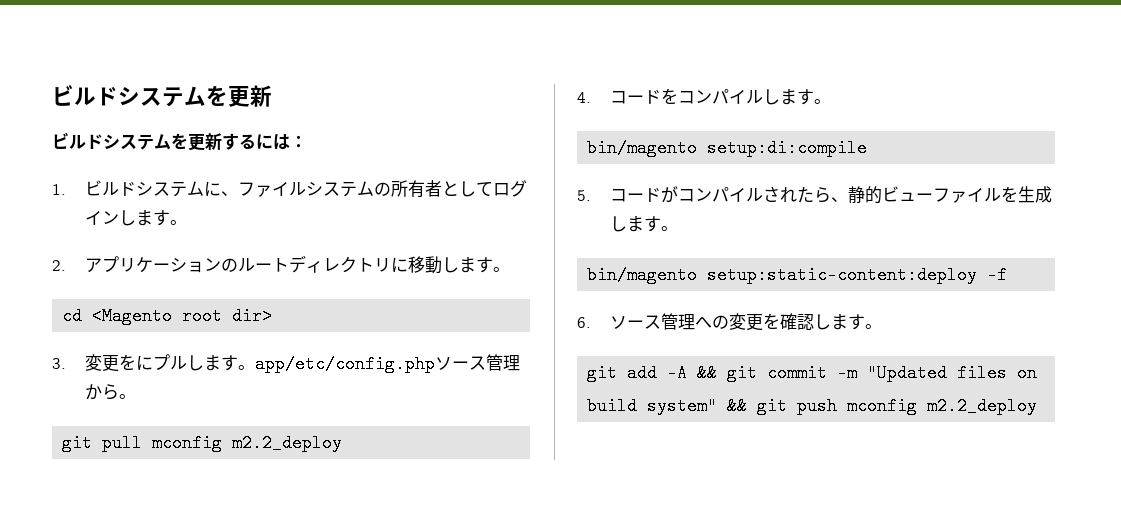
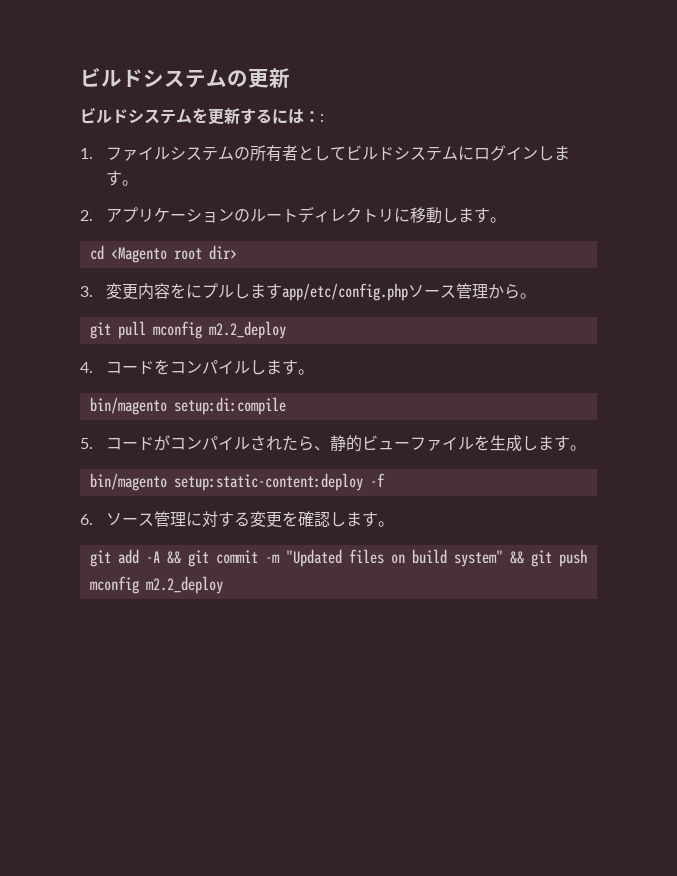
[52,85,228,107] ビルドシステムを -> [80,68,248,88] ビルドシステムの
(307, 141) none -> [320,114,324,122] :
[85,180,239,197] ビルドシステムに、 -> (93, 153) none
(494, 189) none -> [345,145,474,161] ビルドシステムに
(120, 363) none -> [137,283,170,300] 内容
[238,365,256,370] 。 -> (282, 291) none
[695,315,730,329] への -> [185,511,250,527] に対する

